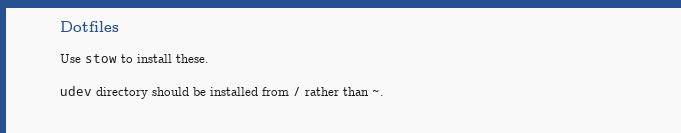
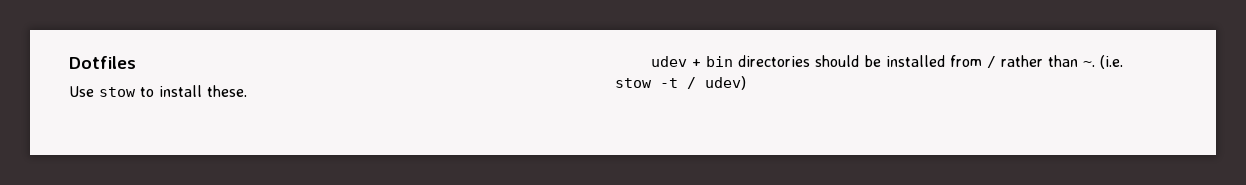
[96,87,148,99] directory -> [692,55,811,67] + bin directories
(384, 93) none -> [1100,55,1124,69] [615,76,746,90] (i.e. stow -t / udev)

